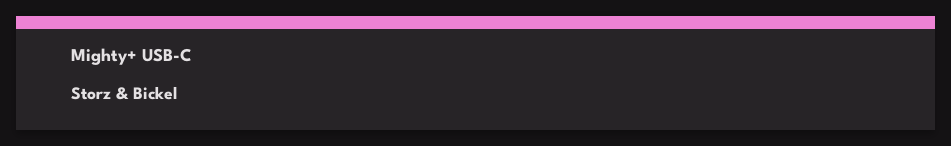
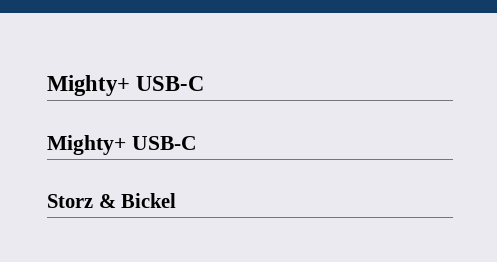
[71,48,192,65] Mighty+ USB-C -> [47,75,205,96] [47,135,197,155] Mighty+ USB-C // Mighty+ USB-C

